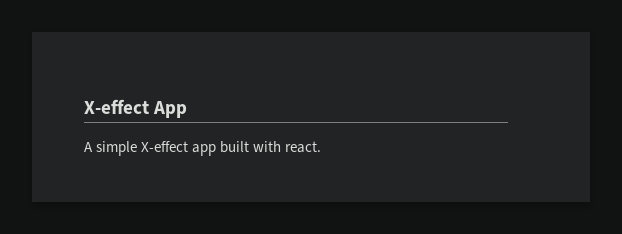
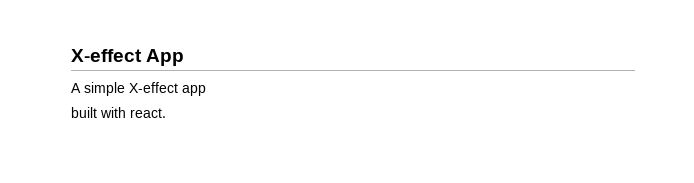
(217, 150) none -> (206, 90) //

